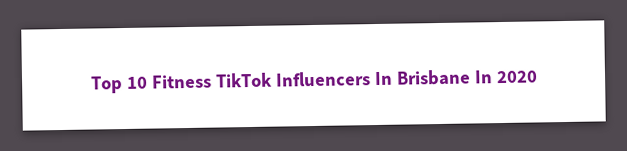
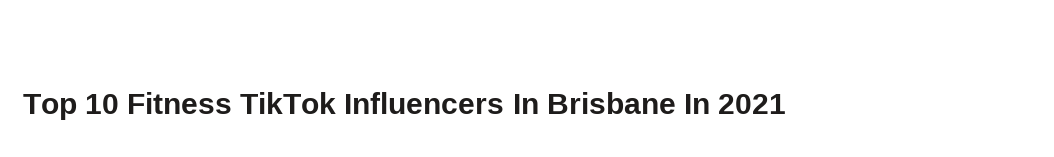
[495,70,538,84] 2020 -> [717,94,786,114] 2021

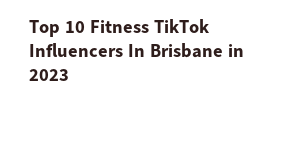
[683,94,786,114] In 2021 -> [227,44,244,57] [29,69,69,81] in 2023

